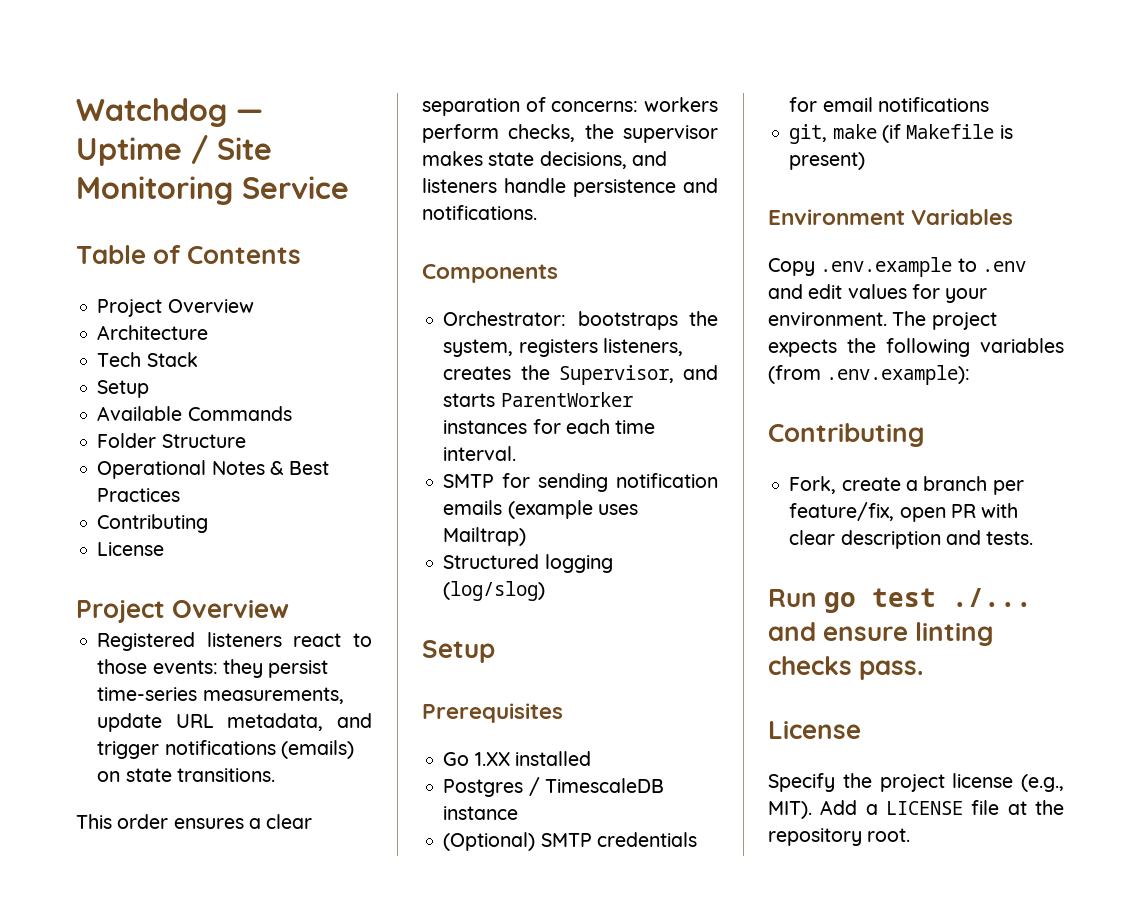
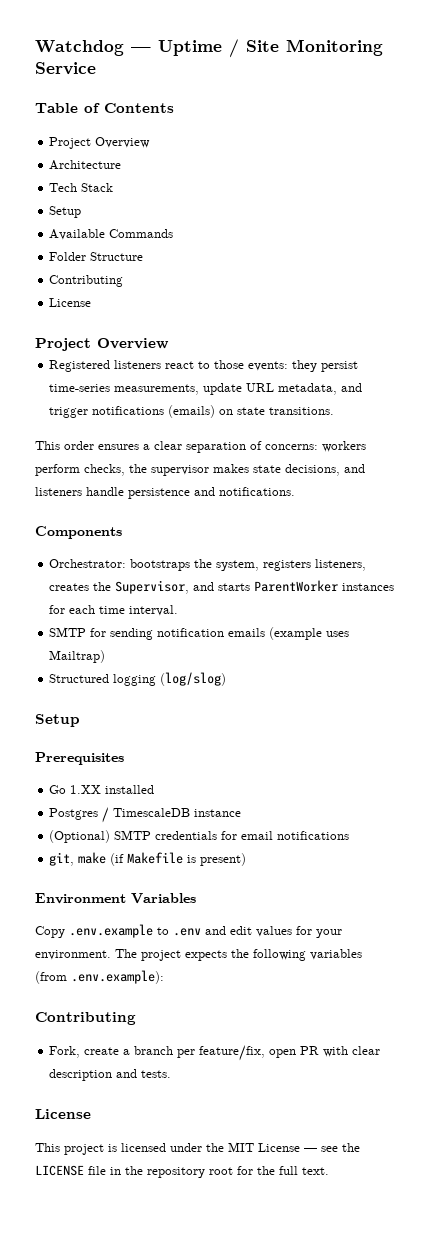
[97,460,330,479] [97,488,181,502] // Operational Notes & Best Practices -> (144, 256) none
[768,588,1033,613] [768,622,994,646] [768,656,924,680] [768,721,861,739] [768,773,1064,792] [768,800,878,819] Run go test ./... and ensure linting checks pass. // License // Specify the project license (e.g., MIT). Add a -> [35,1109,91,1119] [35,1142,360,1155] License // This project is licensed under the MIT License — see the
[1007,801,1027,815] at -> [110,1167,121,1175] in
[867,828,911,842] root. -> [209,1166,329,1175] root for the full text.

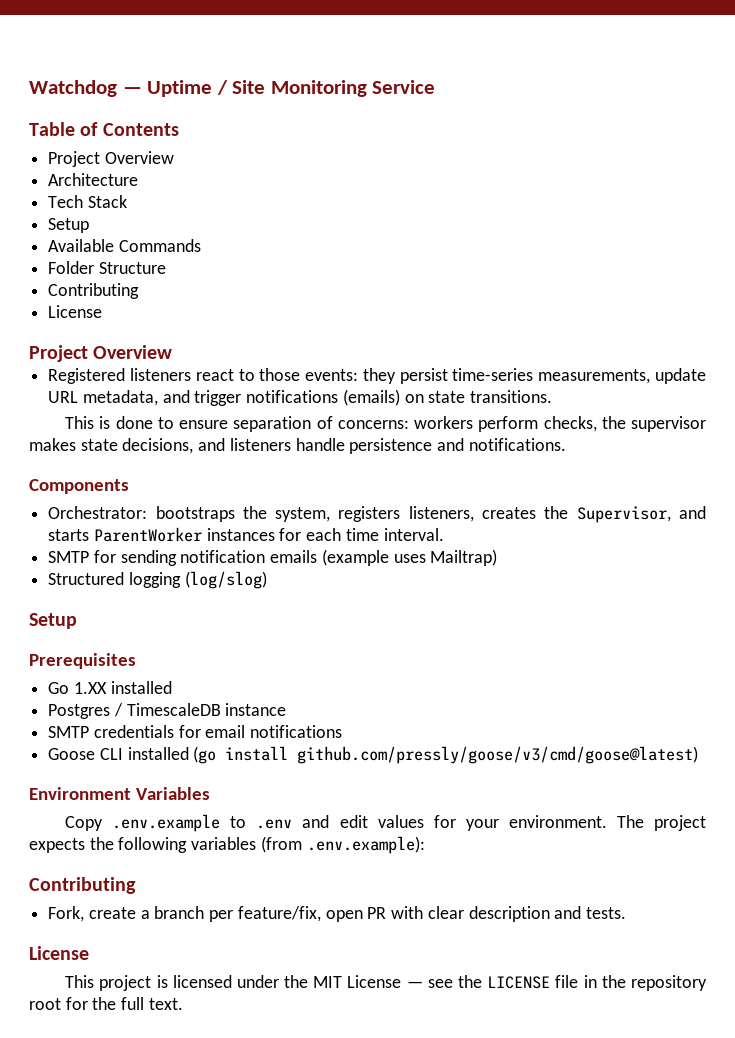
[64,441,182,450] order ensures a clear -> [99,416,229,429] is done to ensure
[49,830,111,843] (Optional) -> (287, 709) none
[49,852,247,866] git, make (if Makefile is present) -> [48,746,699,764] Goose CLI installed (go install github.com/pressly/goose/v3/cmd/goose@latest)

